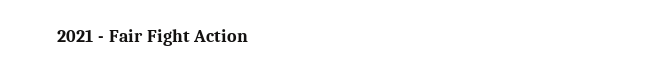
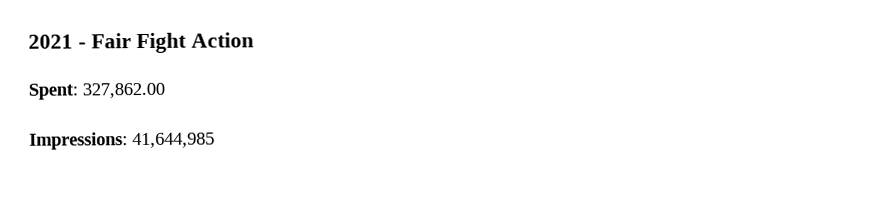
(249, 35) none -> [28,82,165,100] [29,132,215,150] // Spent: 327,862.00 // Impressions: 41,644,985

